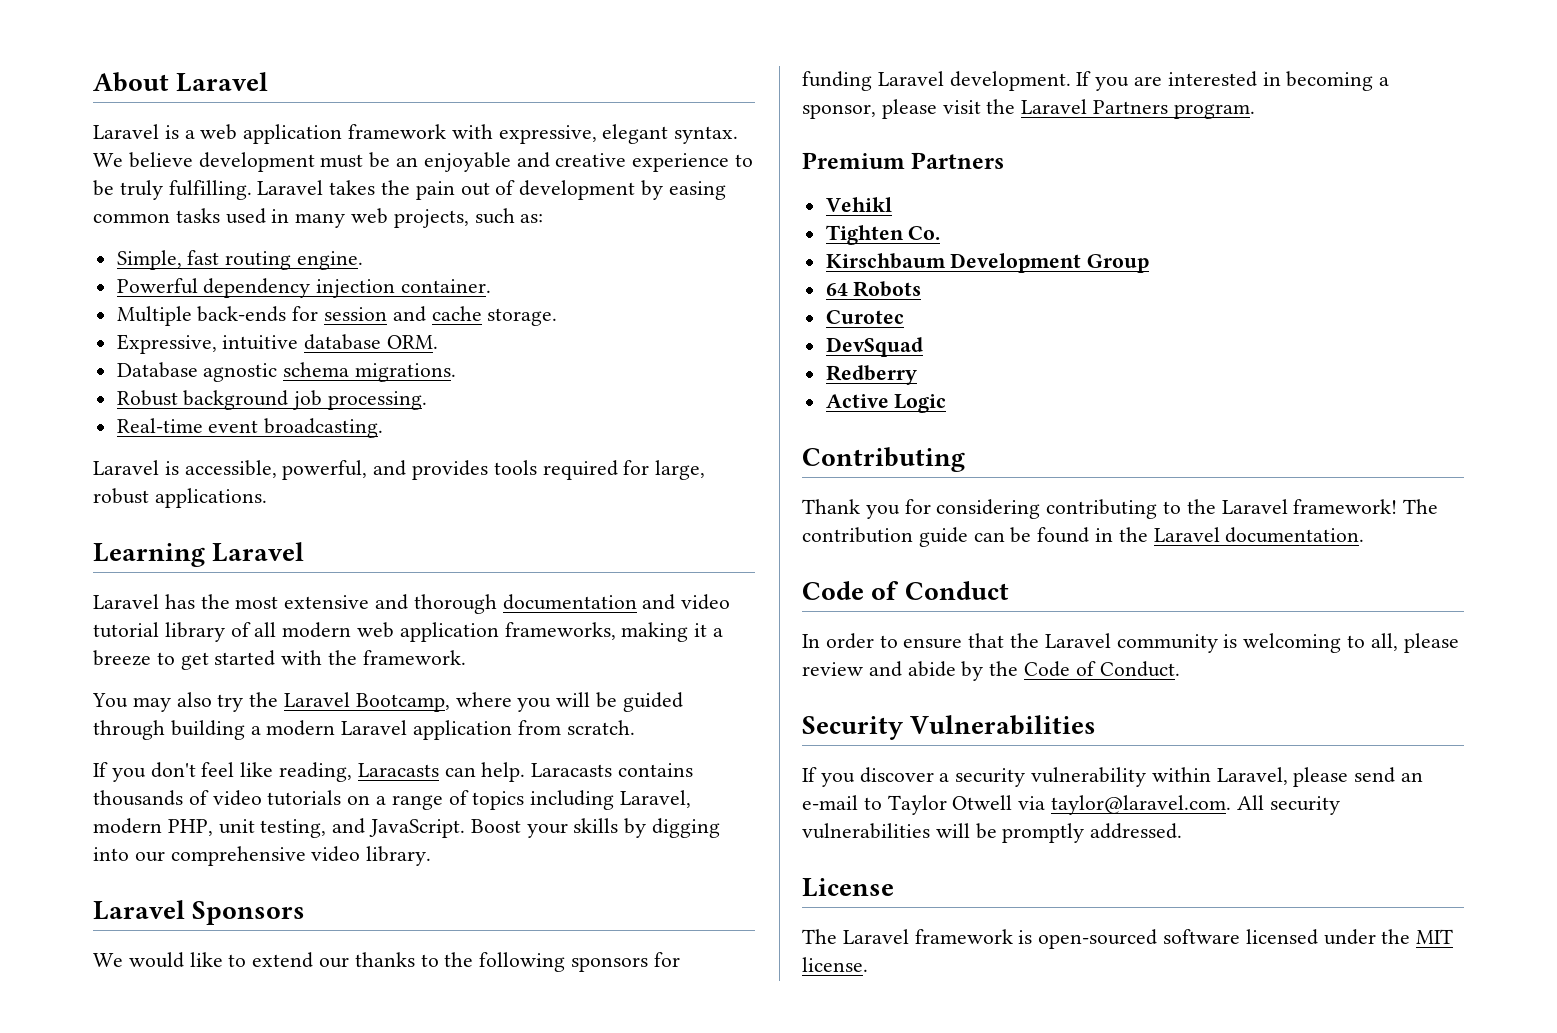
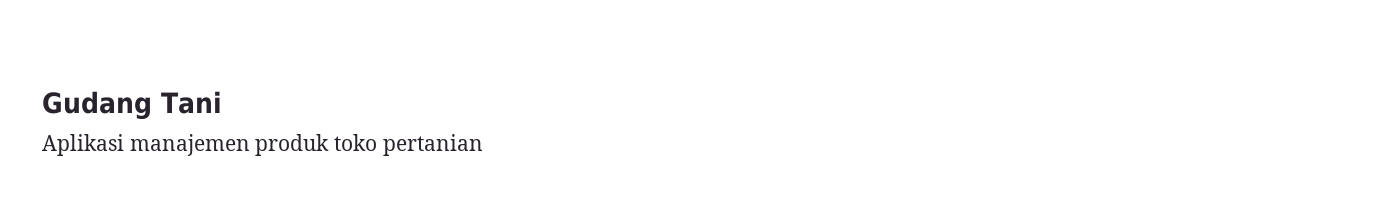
[93,72,269,92] [93,124,739,144] [93,152,754,172] [93,180,726,200] [93,208,544,228] [116,250,364,270] [116,278,492,298] [116,306,558,326] [116,334,439,354] [116,362,457,382] [116,390,428,410] [116,418,384,438] [93,460,706,480] [93,488,267,508] [93,542,305,567] [93,594,731,614] [93,622,724,642] [93,650,466,670] [92,692,683,712] [93,720,635,740] [93,762,694,782] [93,790,692,810] [93,818,721,838] [93,846,432,866] [93,900,306,925] [93,952,680,972] [802,71,1390,91] [802,99,1255,119] [802,152,1005,169] [825,197,892,212] [825,225,941,245] [825,253,1150,273] [825,281,922,297] [825,310,904,324] [825,337,923,357] [825,365,917,385] [825,394,947,413] [802,447,965,472] [802,499,1439,519] [802,527,1365,547] [802,581,1009,600] [802,633,1459,653] [802,661,1180,681] [802,715,1097,740] [802,767,1424,787] [802,795,1340,815] [802,823,1183,843] [802,878,894,897] [802,929,1454,949] [802,957,868,972] About Laravel // Laravel is a web application framework with expressive, elegant syntax. We believe development must be an enjoyable and creative experience to be truly fulfilling. Laravel takes the pain out of development by easing common tasks used in many web projects, such as: // Simple, fast routing engine. // Powerful dependency injection container. // Multiple back-ends for session and cache storage. // Expressive, intuitive database ORM. // Database agnostic schema migrations. // Robust background job processing. // Real-time event broadcasting. // Laravel is accessible, powerful, and provides tools required for large, robust applications. // Learning Laravel // Laravel has the most extensive and thorough documentation and video tutorial library of all modern web application frameworks, making it a breeze to get started with the framework. // You may also try the Laravel Bootcamp, where you will be guided through building a modern Laravel application from scratch. // If you don't feel like reading, Laracasts can help. Laracasts contains thousands of video tutorials on a range of topics including Laravel, modern PHP, unit testing, and JavaScript. Boost your skills by digging into our comprehensive video library. // Laravel Sponsors // We would like to extend our thanks to the following sponsors for funding Laravel development. If you are interested in becoming a sponsor, please visit the Laravel Partners program. // Premium Partners // Vehikl // Tighten Co. // Kirschbaum Development Group // 64 Robots // Curotec // DevSquad // Redberry // Active Logic // Contributing // Thank you for considering contributing to the Laravel framework! The contribution guide can be found in the Laravel documentation. // Code of Conduct // In order to ensure that the Laravel community is welcoming to all, please review and abide by the Code of Conduct. // Security Vulnerabilities // If you discover a security vulnerability within Laravel, please send an e-mail to Taylor Otwell via taylor@laravel.com. All security vulnerabilities will be promptly addressed. // License // The Laravel framework is open-sourced software licensed under the MIT license. -> [42,91,222,120] [42,134,483,156] Gudang Tani // Aplikasi manajemen produk toko pertanian

